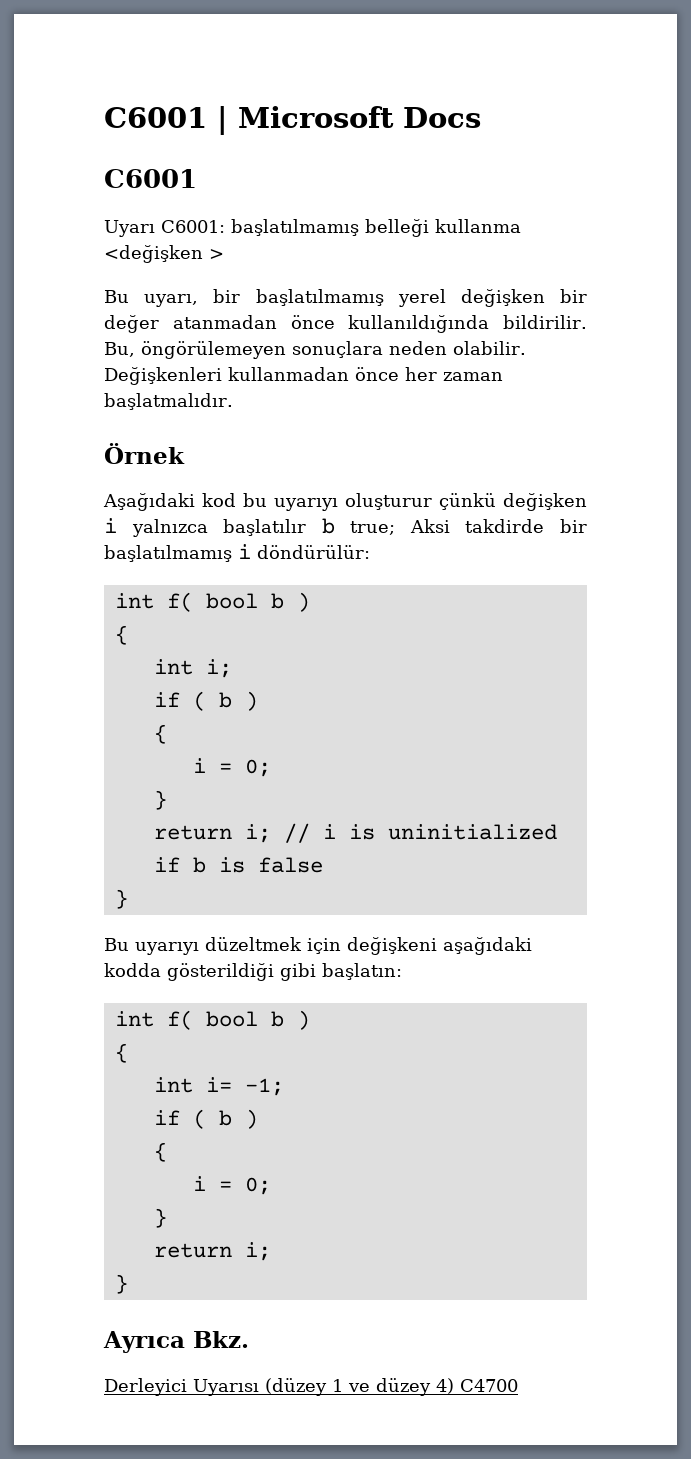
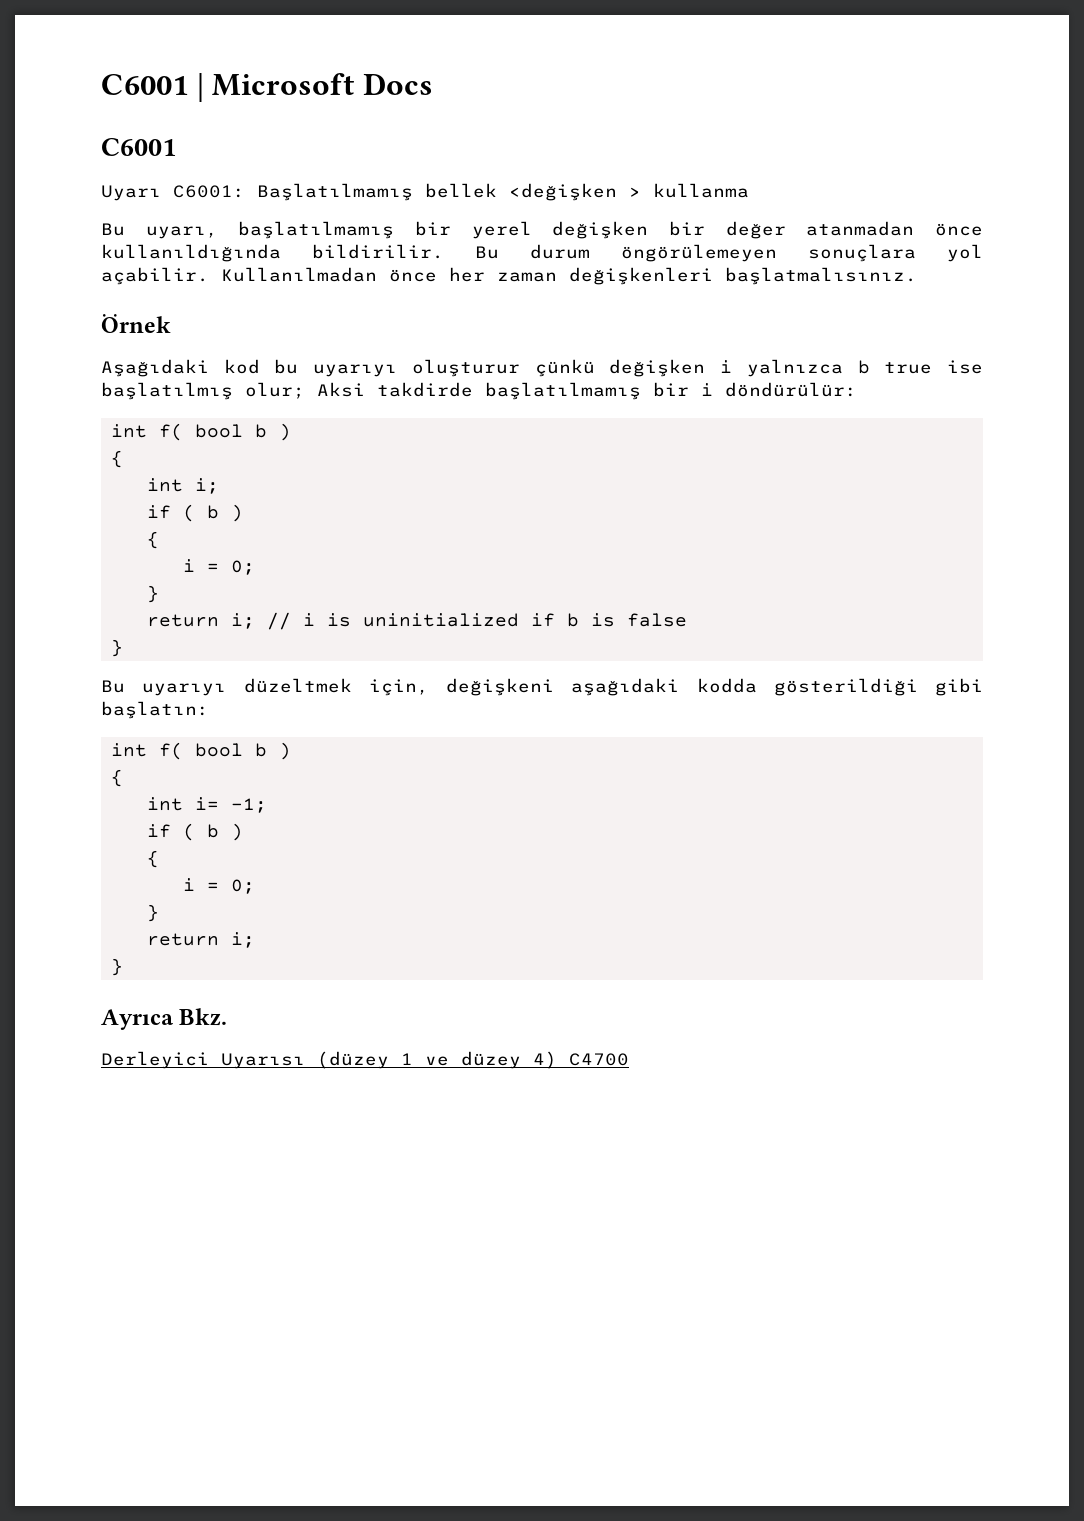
[231,219,521,237] başlatılmamış belleği kullanma -> [257,183,497,201] Başlatılmamış bellek
(224, 254) none -> [653,183,749,198] kullanma
[213,289,384,306] bir başlatılmamış -> [238,221,451,239] başlatılmamış bir
[104,341,526,359] [104,367,349,385] Bu, öngörülemeyen sonuçlara neden olabilir. Değişkenleri kullanmadan -> [475,244,983,262] [101,267,377,285] Bu durum öngörülemeyen sonuçlara yol açabilir. Kullanılmadan
[104,393,233,410] başlatmalıdır. -> [569,267,917,285] değişkenleri başlatmalısınız.
[223,518,587,536] [104,545,232,562] başlatılır b true; Aksi takdirde bir başlatılmamış -> [857,360,984,374] [101,382,689,400] b true ise başlatılmış olur; Aksi takdirde başlatılmamış bir
[307,938,341,954] için -> [368,679,429,696] için,

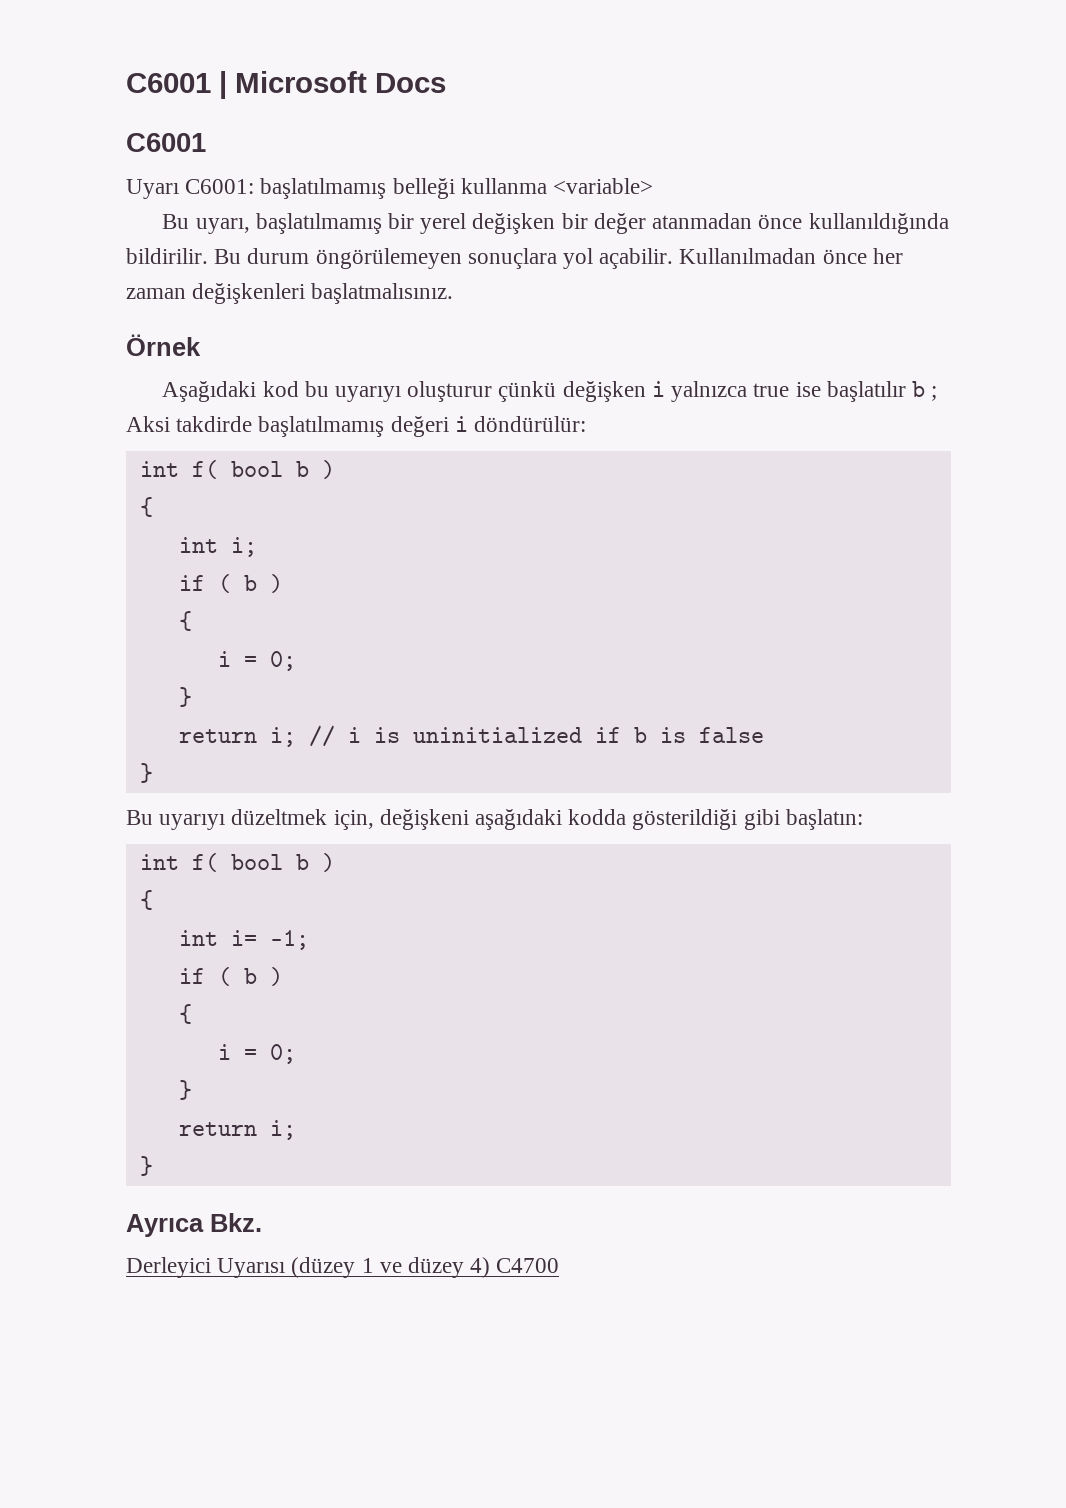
[257,183,641,201] Başlatılmamış bellek <değişken > -> [260,178,455,199] başlatılmamış belleği
(749, 190) none -> [553,178,654,194] <variable>
[857,360,870,374] b -> (748, 391) none
[101,382,305,400] başlatılmış olur; -> [826,381,938,402] başlatılır b ;
[653,382,689,397] bir -> [390,416,449,437] değeri

